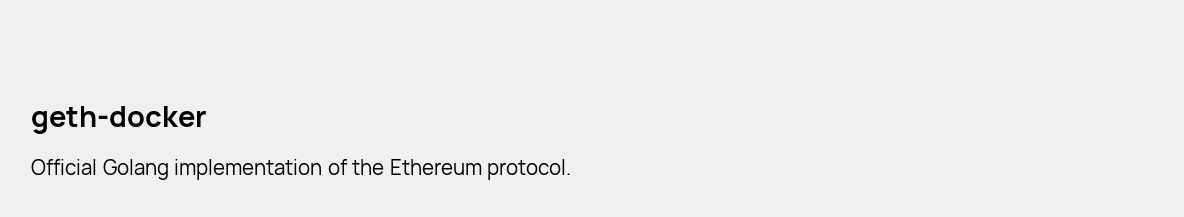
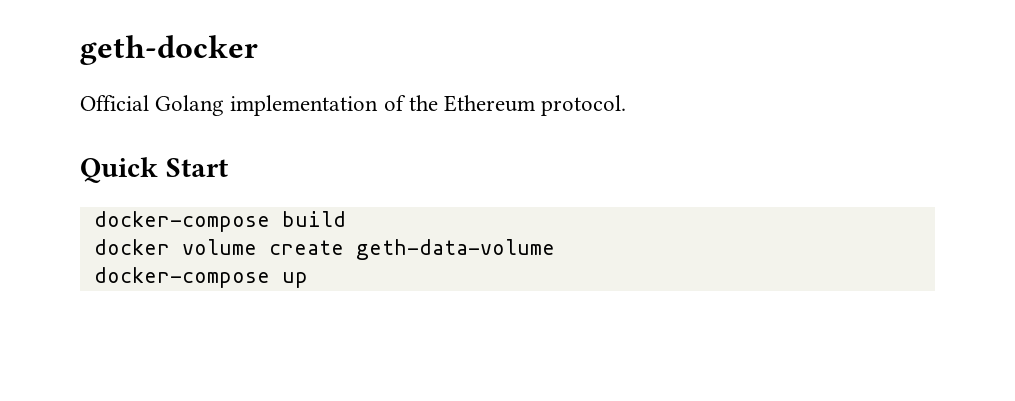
(572, 169) none -> [80,157,228,183] [93,211,346,232] [93,239,555,260] [93,267,308,288] // Quick Start // docker-compose build // docker volume create geth-data-volume // docker-compose up

